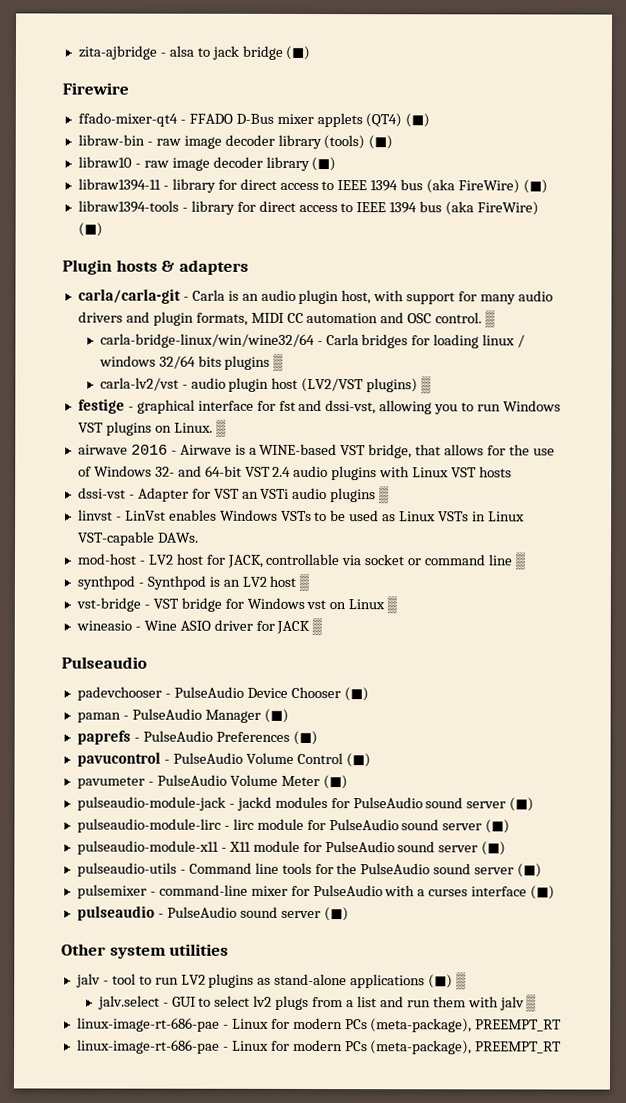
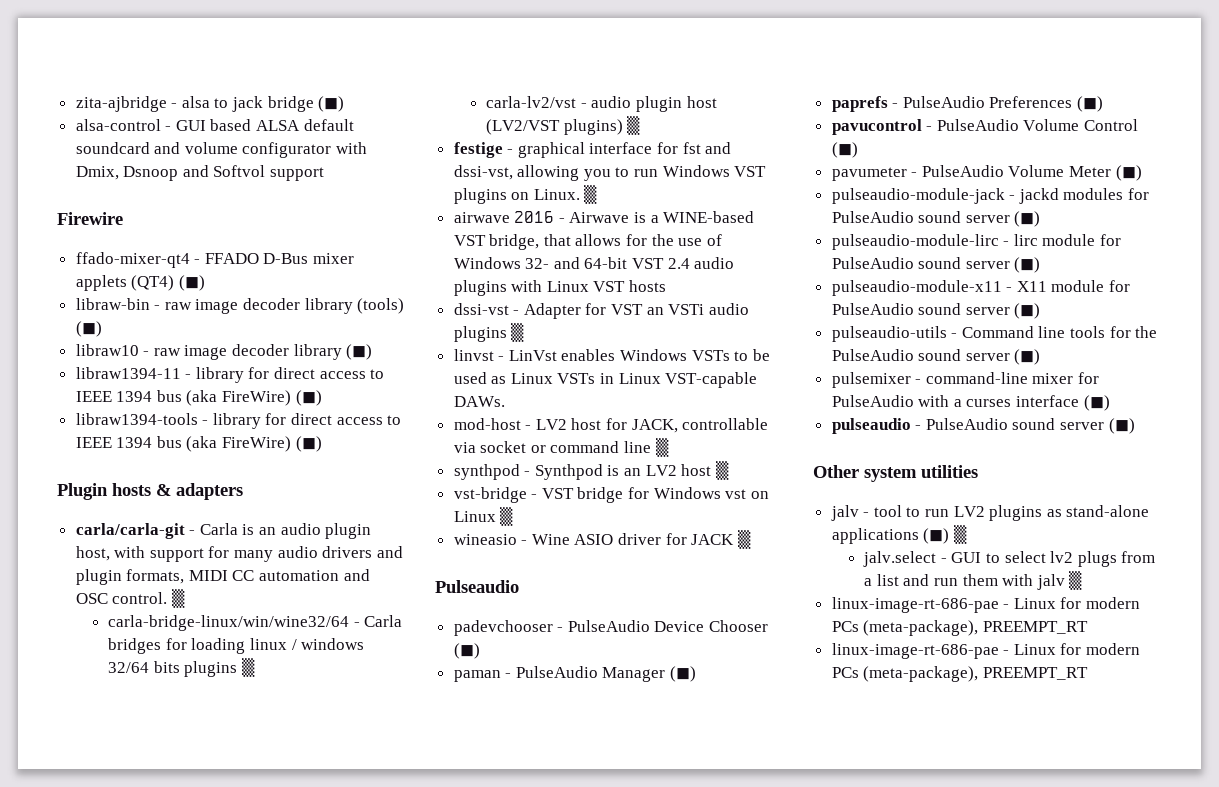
(311, 52) none -> [75,119,354,131] [75,142,368,158] [75,165,325,181] // alsa-control - GUI based ALSA default soundcard and volume configurator with Dmix, Dsnoop and Softvol support

